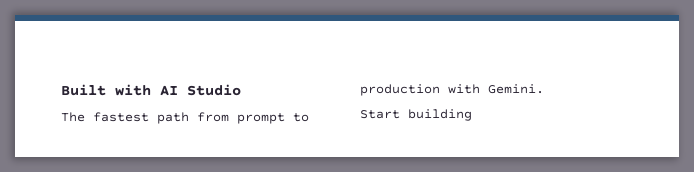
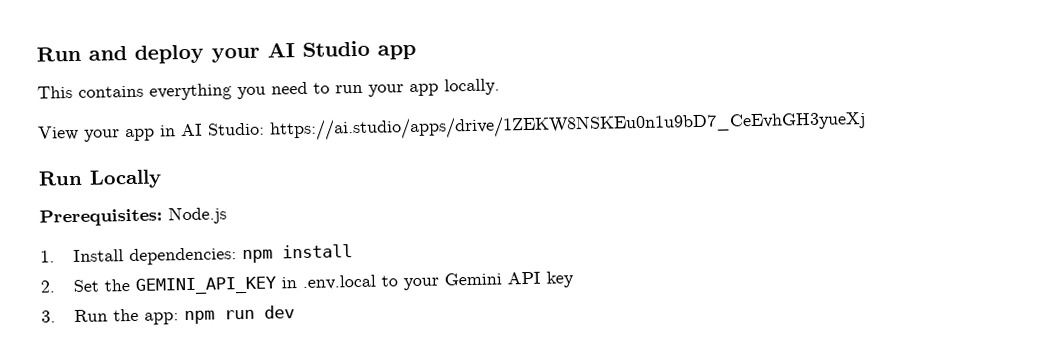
[61,84,241,96] [61,112,309,124] [360,84,544,96] [360,109,472,121] Built with AI Studio // The fastest path from prompt to production with Gemini. // Start building -> [36,40,416,64] [37,78,500,101] [38,110,866,142] [38,169,162,189] [39,206,227,227] [40,244,354,266] [40,271,575,295] [41,305,296,325] Run and deploy your AI Studio app // This contains everything you need to run your app locally. // View your app in AI Studio: https://ai.studio/apps/drive/1ZEKW8NSKEu0n1u9bD7_CeEvhGH3yueXj // Run Locally // Prerequisites: Node.js // 1. Install dependencies: npm install // 2. Set the GEMINI_API_KEY in .env.local to your Gemini API key // 3. Run the app: npm run dev

